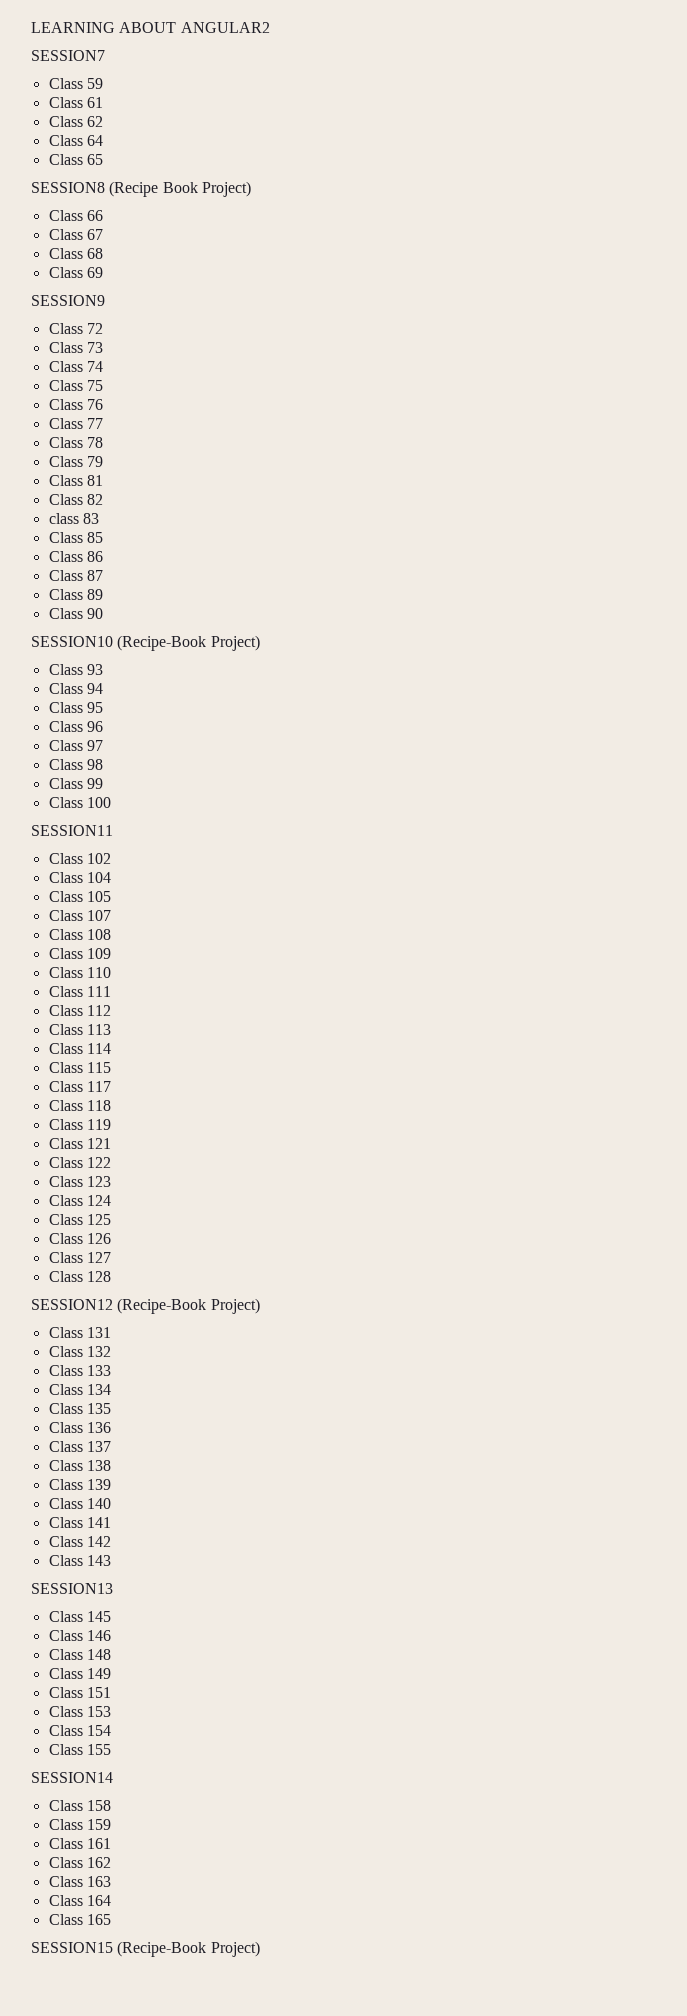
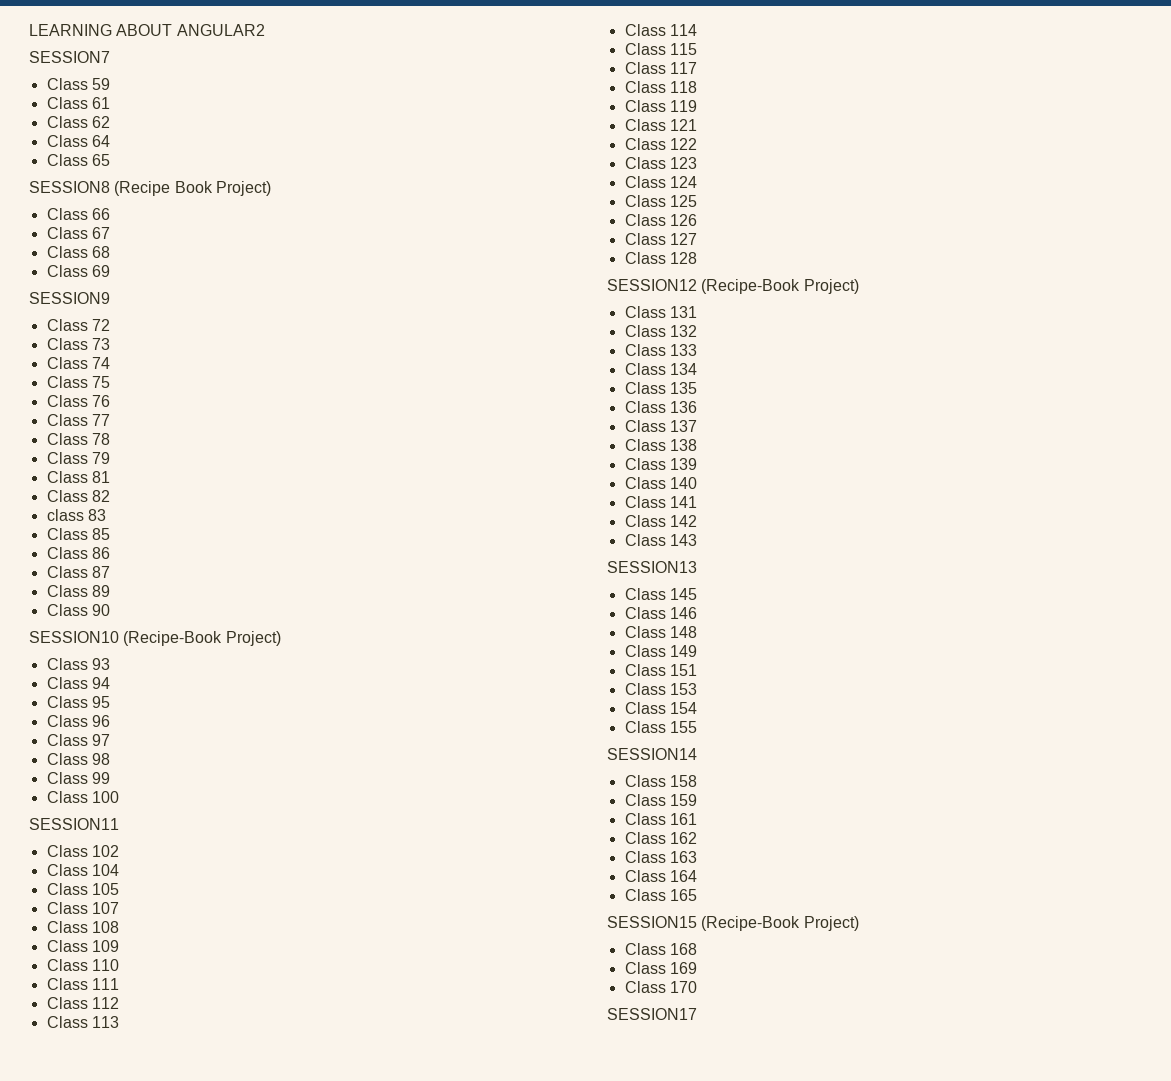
(260, 1949) none -> [624,943,697,955] [624,962,697,974] [624,981,697,993] [607,1008,697,1020] // Class 168 // Class 169 // Class 170 // SESSION17

